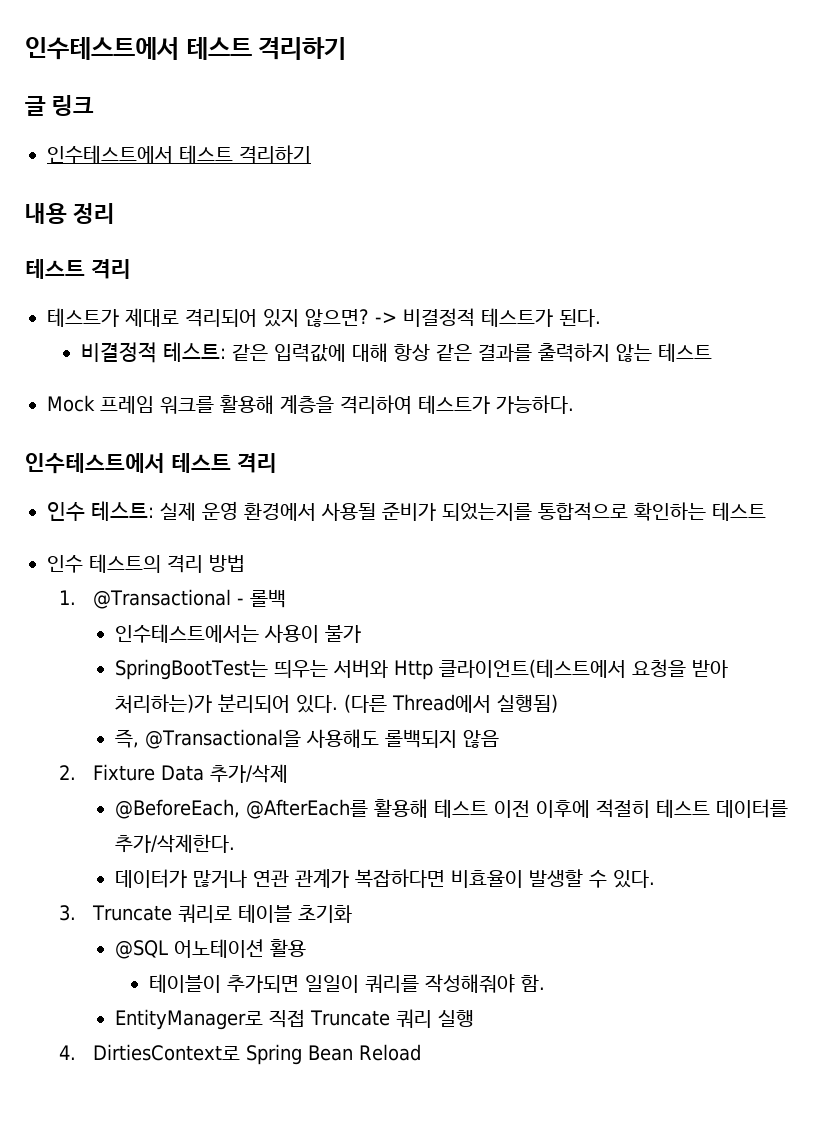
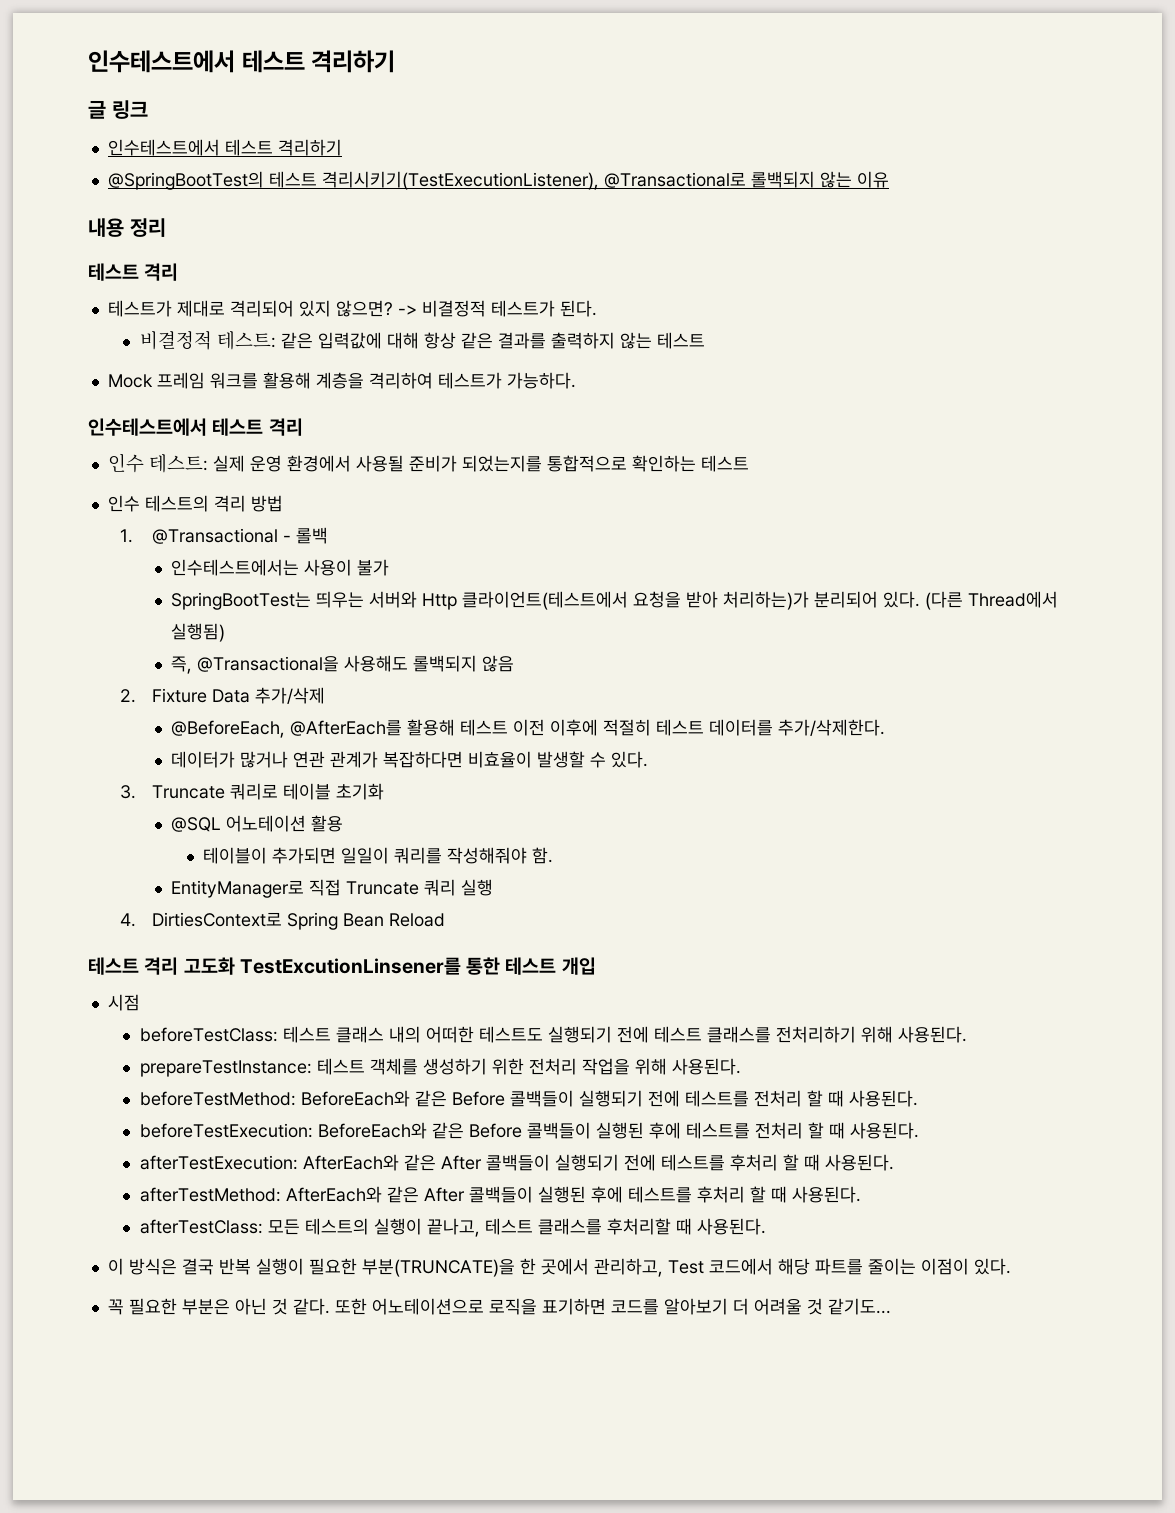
(311, 154) none -> [107,171,889,190] // @SpringBootTest의 테스트 격리시키기(TestExecutionListener), @Transactional로 롤백되지 않는 이유
(422, 1052) none -> [88,957,596,975] [107,994,140,1011] [139,1026,967,1043] [139,1058,741,1077] [139,1090,918,1107] [139,1122,919,1139] [139,1154,894,1171] [139,1186,861,1203] [139,1218,766,1237] [107,1258,1011,1277] [107,1298,891,1315] // 테스트 격리 고도화 TestExcutionLinsener를 통한 테스트 개입 // 시점 // beforeTestClass: 테스트 클래스 내의 어떠한 테스트도 실행되기 전에 테스트 클래스를 전처리하기 위해 사용된다. // prepareTestInstance: 테스트 객체를 생성하기 위한 전처리 작업을 위해 사용된다. // beforeTestMethod: BeforeEach와 같은 Before 콜백들이 실행되기 전에 테스트를 전처리 할 때 사용된다. // beforeTestExecution: BeforeEach와 같은 Before 콜백들이 실행된 후에 테스트를 전처리 할 때 사용된다. // afterTestExecution: AfterEach와 같은 After 콜백들이 실행되기 전에 테스트를 후처리 할 때 사용된다. // afterTestMethod: AfterEach와 같은 After 콜백들이 실행된 후에 테스트를 후처리 할 때 사용된다. // afterTestClass: 모든 테스트의 실행이 끝나고, 테스트 클래스를 후처리할 때 사용된다. // 이 방식은 결국 반복 실행이 필요한 부분(TRUNCATE)을 한 곳에서 관리하고, Test 코드에서 해당 파트를 줄이는 이점이 있다. // 꼭 필요한 부분은 아닌 것 같다. 또한 어노테이션으로 로직을 표기하면 코드를 알아보기 더 어려울 것 같기도...

